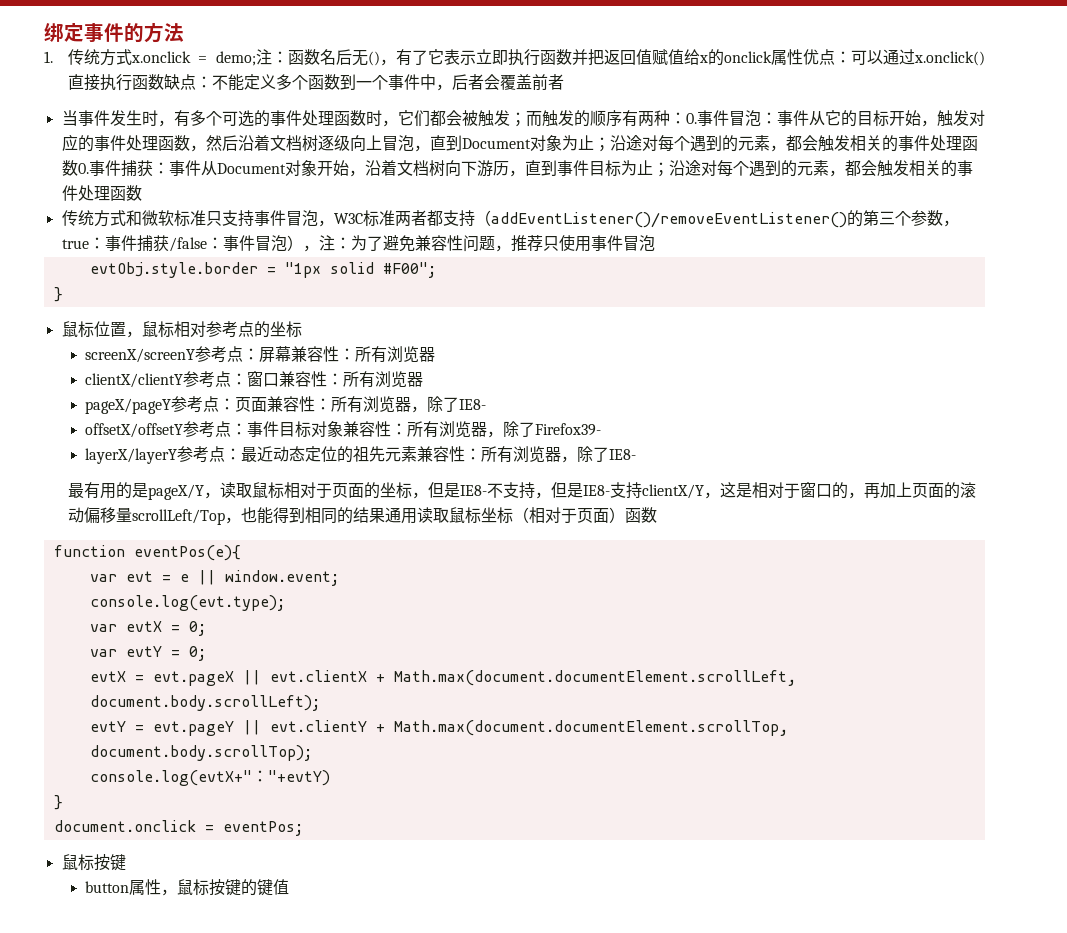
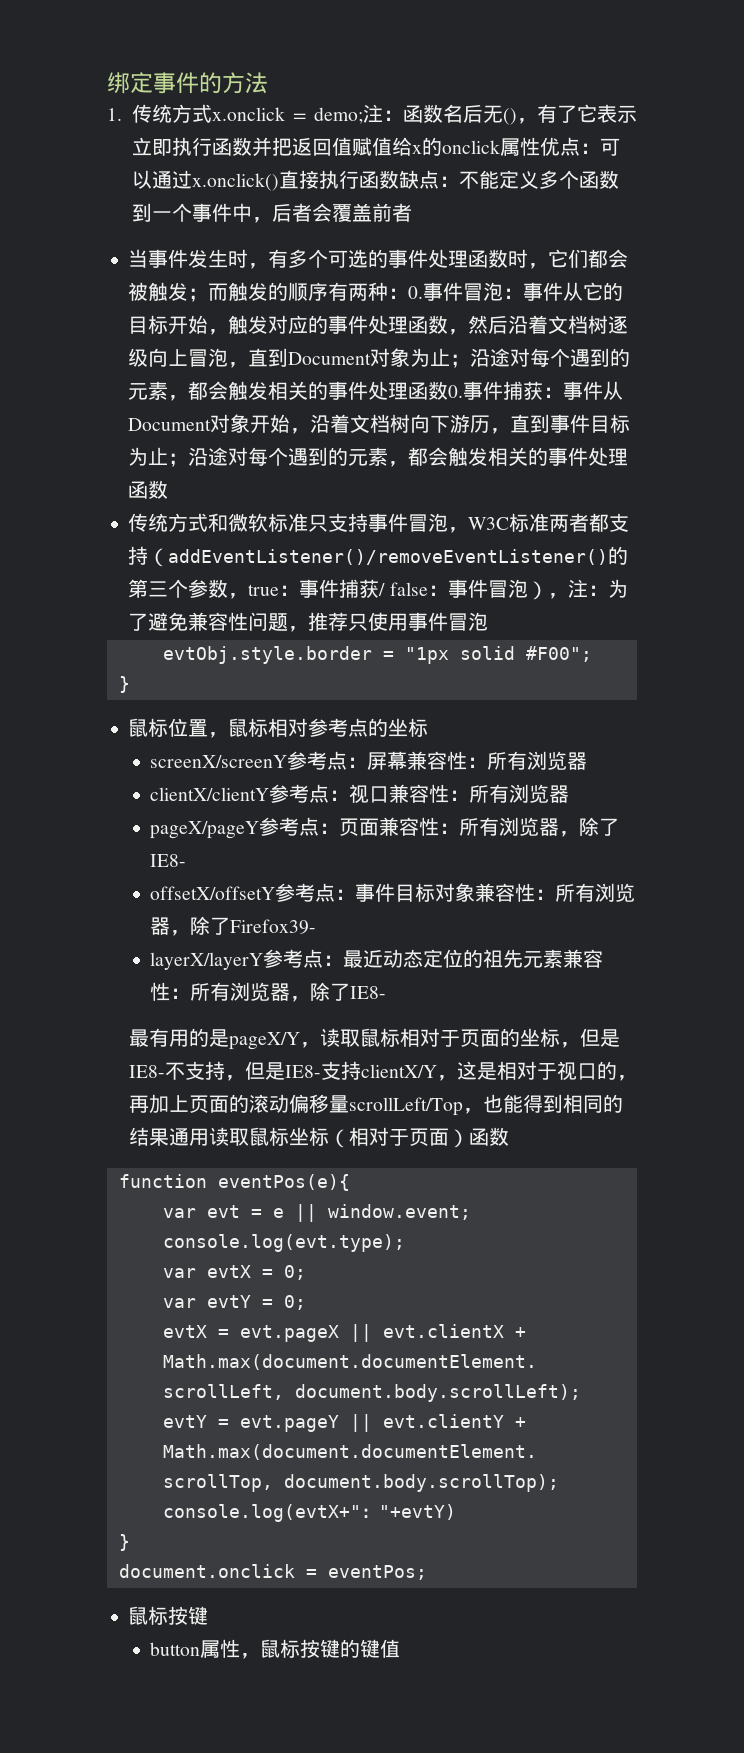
[168,237,207,252] /false -> [378,582,428,596] / false
[247,371,264,387] 窗 -> [349,784,370,804] 视
[799,482,816,498] 窗 -> [556,1061,577,1081] 视

